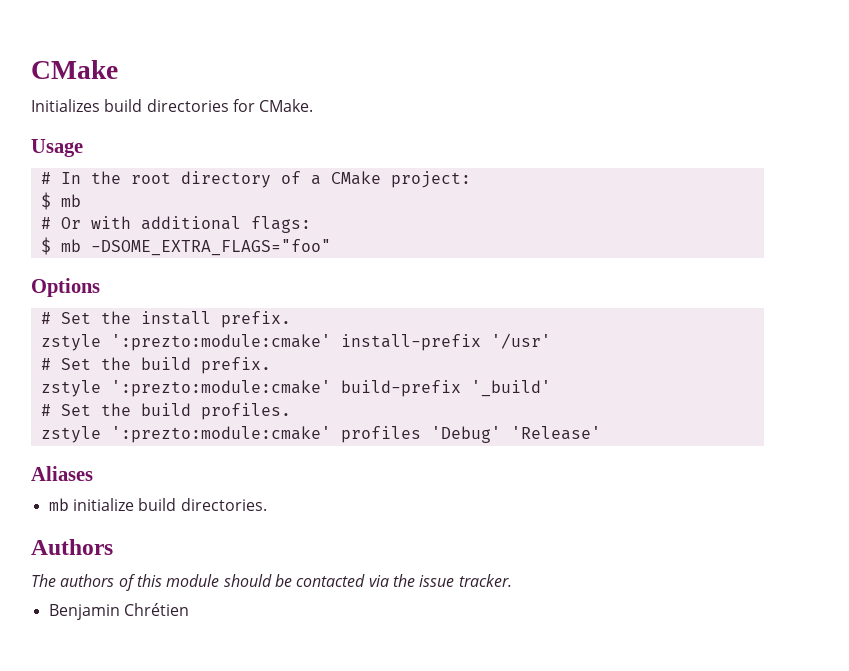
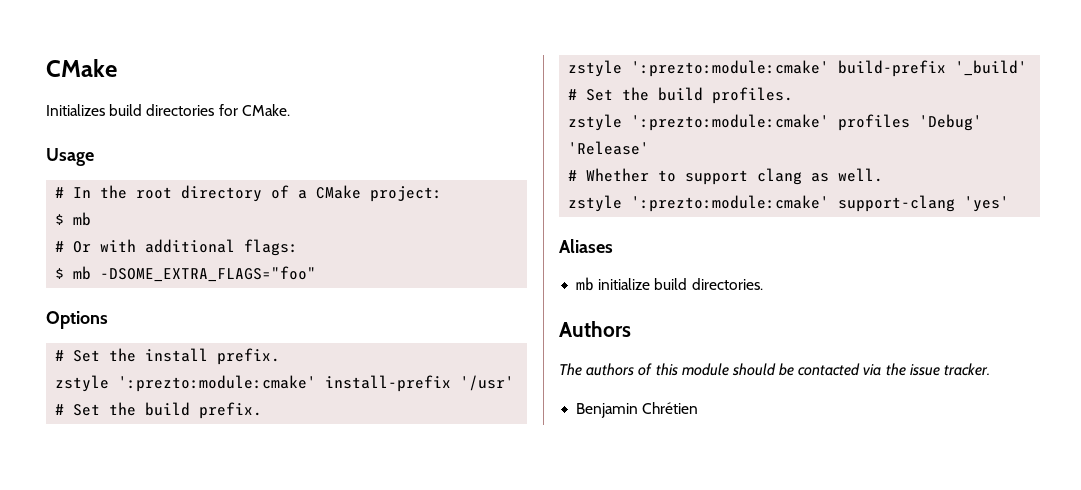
(601, 433) none -> [568,168,884,185] [568,195,1010,212] // # Whether to support clang as well. // zstyle ':prezto:module:cmake' support-clang 'yes'

